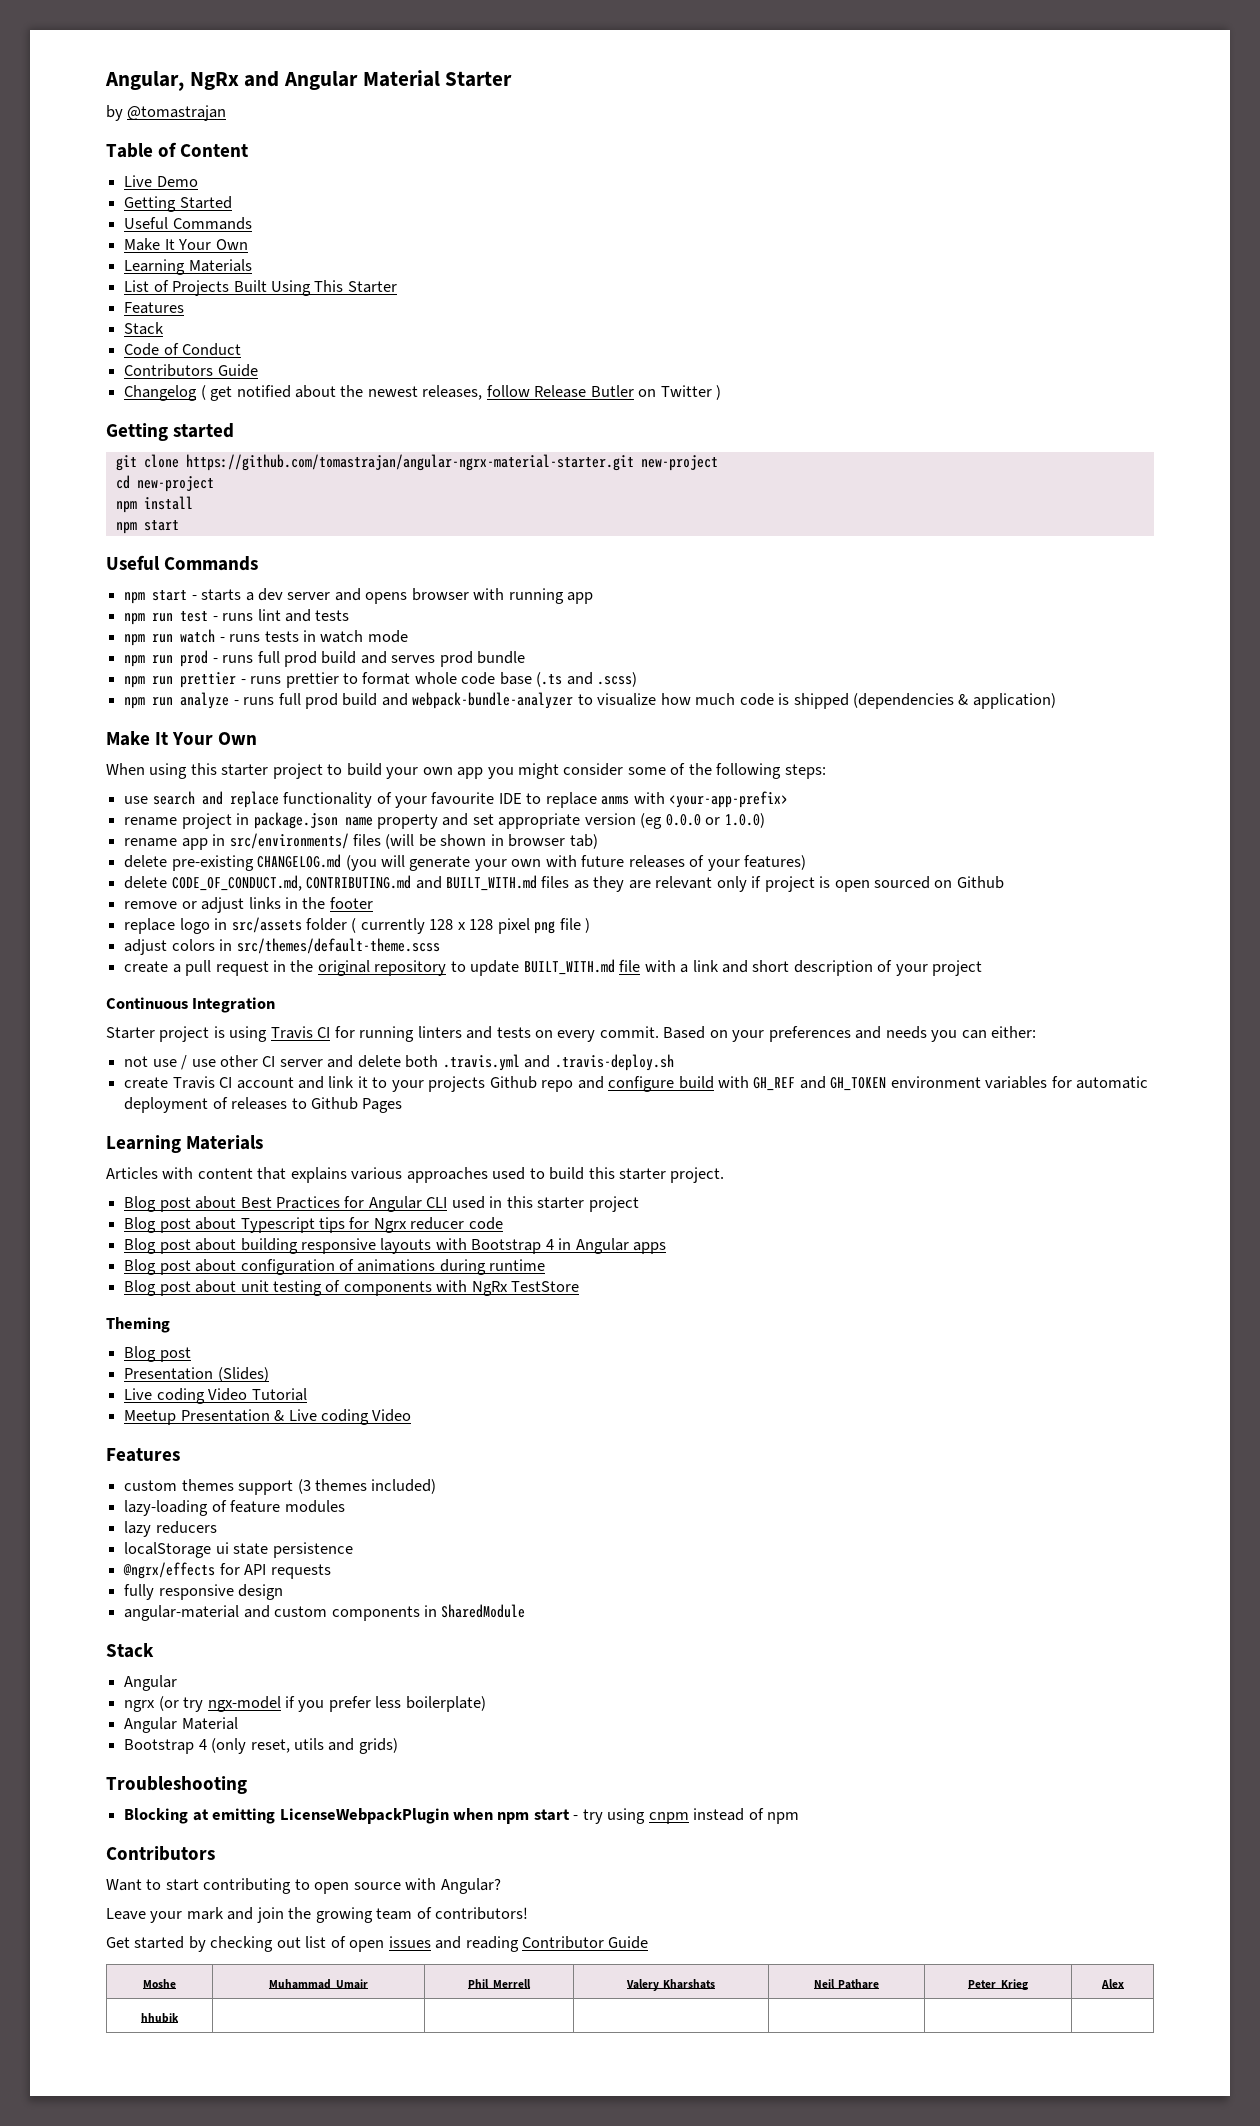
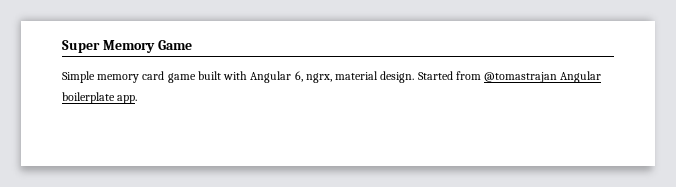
[105,70,513,91] [106,105,227,121] [106,142,249,158] [124,175,198,187] [124,196,232,212] [124,217,252,230] [124,238,248,251] [124,259,252,275] [124,280,397,296] [124,302,185,314] [124,322,165,335] [124,343,242,356] [124,364,258,377] [124,385,722,401] [106,423,235,441] [115,454,718,471] [115,475,214,492] [115,496,193,513] [115,520,179,534] [106,555,259,571] [124,588,594,604] [124,609,350,625] [124,629,408,646] [124,650,526,667] [124,672,638,688] [124,692,1056,709] [106,731,258,746] [106,763,826,779] [124,791,789,808] [124,812,765,829] [124,833,598,850] [124,854,807,871] [124,875,1004,892] [124,897,373,913] [124,917,591,934] [124,938,440,955] [124,959,983,976] [106,997,276,1013] [106,1026,1037,1042] [124,1054,674,1071] [124,1076,1149,1092] [124,1097,403,1113] [106,1135,264,1153] [106,1167,725,1183] [124,1196,639,1212] [124,1217,503,1233] [124,1238,667,1254] [124,1259,546,1275] [124,1280,580,1296] [106,1317,170,1333] [124,1346,191,1362] [124,1367,269,1382] [124,1388,307,1404] [124,1409,412,1425] [106,1448,180,1462] [124,1479,437,1495] [124,1500,345,1516] [124,1521,217,1537] [124,1542,353,1558] [123,1562,331,1579] [124,1584,284,1600] [124,1604,526,1621] [106,1643,154,1658] [124,1675,178,1691] [124,1696,486,1712] [124,1717,238,1733] [124,1738,398,1754] [106,1776,247,1794] [124,1808,800,1824] [106,1846,215,1861] [106,1878,501,1894] [106,1907,529,1923] [106,1936,649,1952] [143,1979,176,1988] [269,1979,368,1989] [468,1979,531,1988] [625,1979,716,1991] [813,1979,880,1989] [968,1979,1028,1991] [1100,1979,1124,1988] [141,2013,179,2023] Angular, NgRx and Angular Material Starter // by @tomastrajan // Table of Content // Live Demo // Getting Started // Useful Commands // Make It Your Own // Learning Materials // List of Projects Built Using This Starter // Features // Stack // Code of Conduct // Contributors Guide // Changelog ( get notified about the newest releases, follow Release Butler on Twitter ) // Getting started // git clone https://github.com/tomastrajan/angular-ngrx-material-starter.git new-project // cd new-project // npm install // npm start // Useful Commands // npm start - starts a dev server and opens browser with running app // npm run test - runs lint and tests // npm run watch - runs tests in watch mode // npm run prod - runs full prod build and serves prod bundle // npm run prettier - runs prettier to format whole code base (.ts and .scss) // npm run analyze - runs full prod build and webpack-bundle-analyzer to visualize how much code is shipped (dependencies & application) // Make It Your Own // When using this starter project to build your own app you might consider some of the following steps: // use search and replace functionality of your favourite IDE to replace anms with <your-app-prefix> // rename project in package.json name property and set appropriate version (eg 0.0.0 or 1.0.0) // rename app in src/environments/ files (will be shown in browser tab) // delete pre-existing CHANGELOG.md (you will generate your own with future releases of your features) // delete CODE_OF_CONDUCT.md, CONTRIBUTING.md and BUILT_WITH.md files as they are relevant only if project is open sourced on Github // remove or adjust links in the footer // replace logo in src/assets folder ( currently 128 x 128 pixel png file ) // adjust colors in src/themes/default-theme.scss // create a pull request in the original repository to update BUILT_WITH.md file with a link and short description of your project // Continuous Integration // Starter project is using Travis CI for running linters and tests on every commit. Based on your preferences and needs you can either: // not use / use other CI server and delete both .travis.yml and .travis-deploy.sh // create Travis CI account and link it to your projects Github repo and configure build with GH_REF and GH_TOKEN environment variables for automatic deployment of releases to Github Pages // Learning Materials // Articles with content that explains various approaches used to build this starter project. // Blog post about Best Practices for Angular CLI used in this starter project // Blog post about Typescript tips for Ngrx reducer code // Blog post about building responsive layouts with Bootstrap 4 in Angular apps // Blog post about configuration of animations during runtime // Blog post about unit testing of components with NgRx TestStore // Theming // Blog post // Presentation (Slides) // Live coding Video Tutorial // Meetup Presentation & Live coding Video // Features // custom themes support (3 themes included) // lazy-loading of feature modules // lazy reducers // localStorage ui state persistence // @ngrx/effects for API requests // fully responsive design // angular-material and custom components in SharedModule // Stack // Angular // ngrx (or try ngx-model if you prefer less boilerplate) // Angular Material // Bootstrap 4 (only reset, utils and grids) // Troubleshooting // Blocking at emitting LicenseWebpackPlugin when npm start - try using cnpm instead of npm // Contributors // Want to start contributing to open source with Angular? // Leave your mark and join the growing team of contributors! // Get started by checking out list of open issues and reading Contributor Guide // Moshe | Muhammad Umair | Phil Merrell | Valery Kharshats | Neil Pathare | Peter Krieg | Alex // hhubik | | | | | | -> [62,40,192,53] [62,71,602,83] [62,92,138,104] Super Memory Game // Simple memory card game built with Angular 6, ngrx, material design. Started from @tomastrajan Angular boilerplate app.

